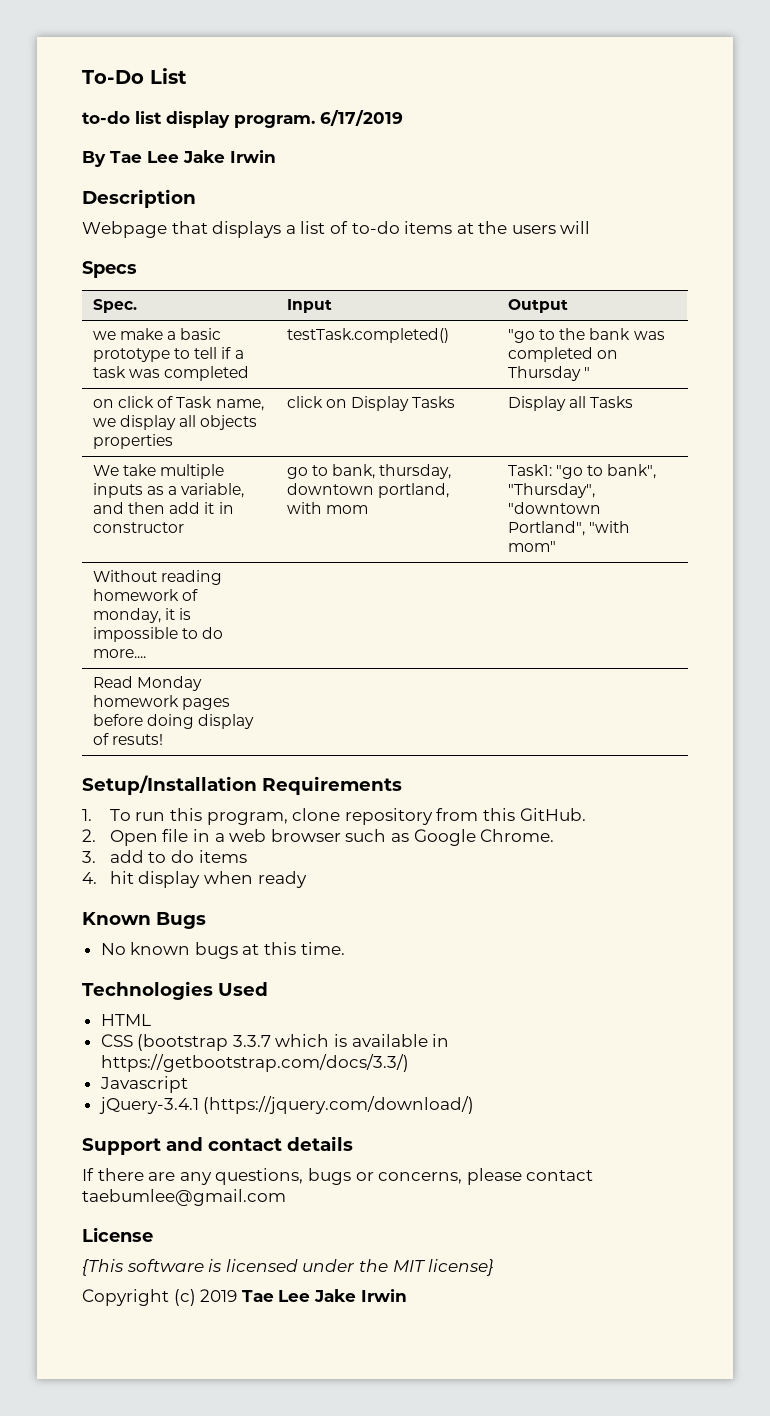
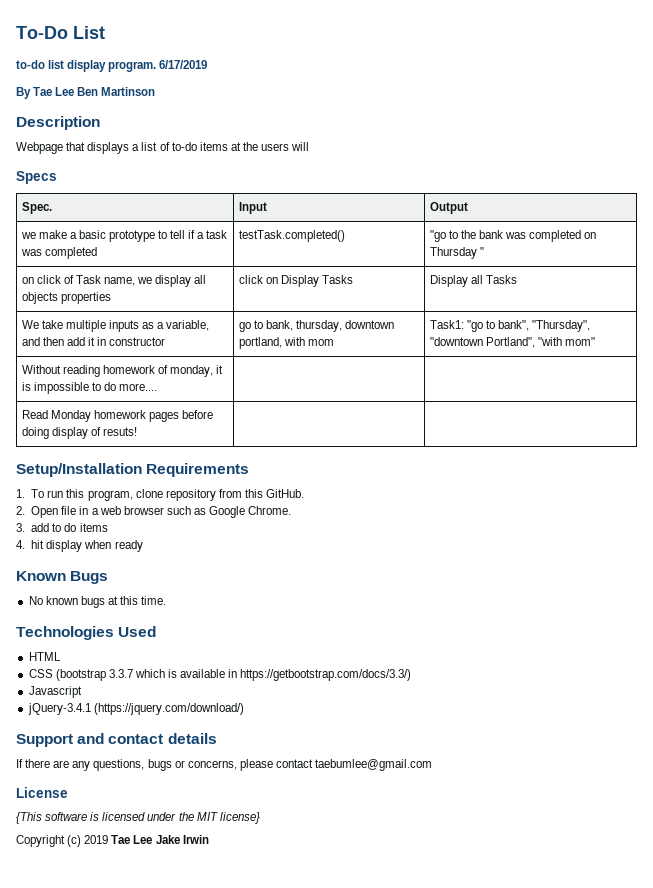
[183,150,276,163] Jake Irwin -> [77,87,156,96] Ben Martinson

